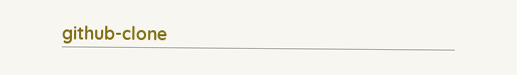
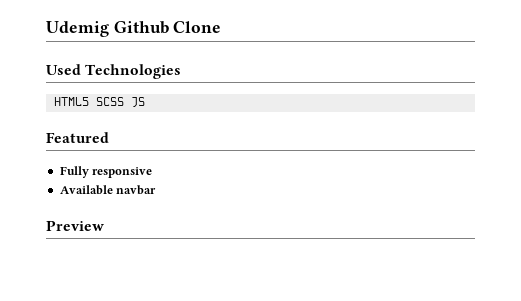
[61,25,168,45] github-clone -> [46,21,222,37] [46,64,182,79] [53,97,145,107] [46,132,109,143] [59,166,153,178] [59,185,157,195] [46,220,104,231] Udemig Github Clone // Used Technologies // HTML5 SCSS JS // Featured // Fully responsive // Available navbar // Preview

